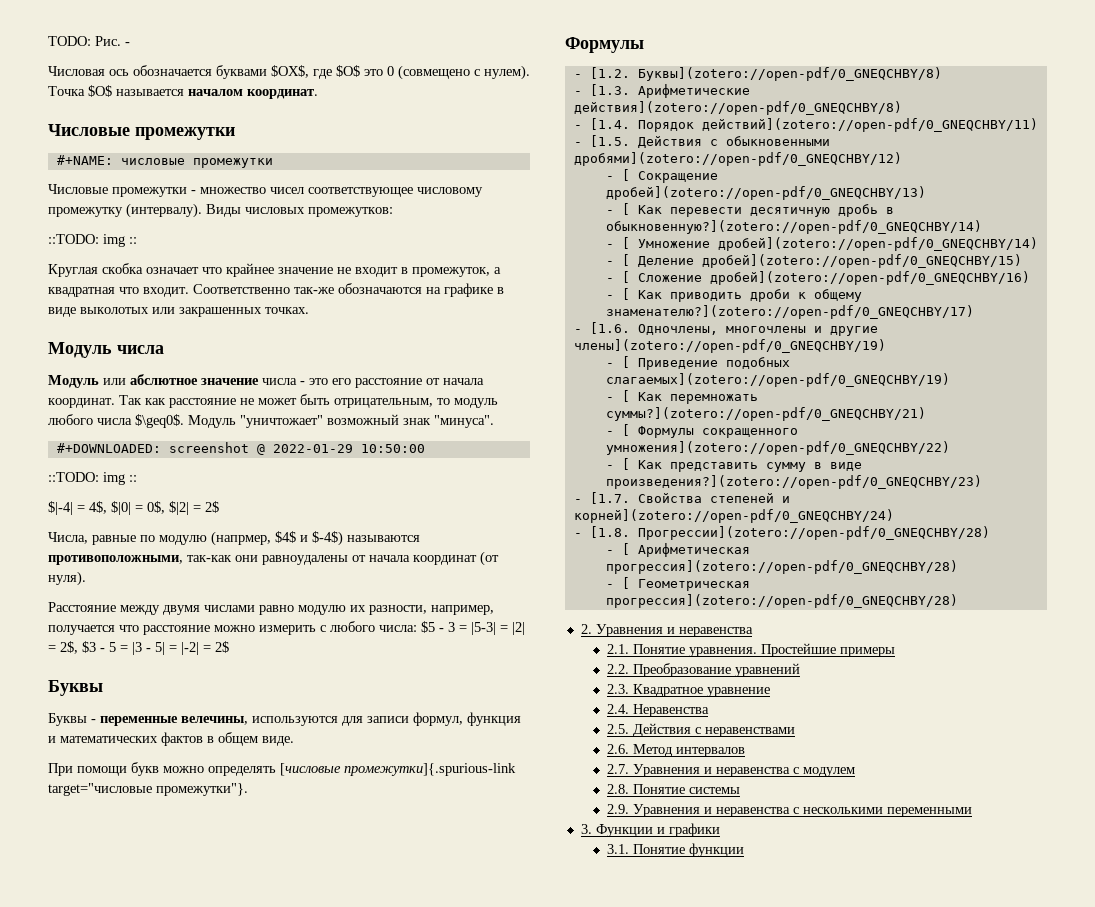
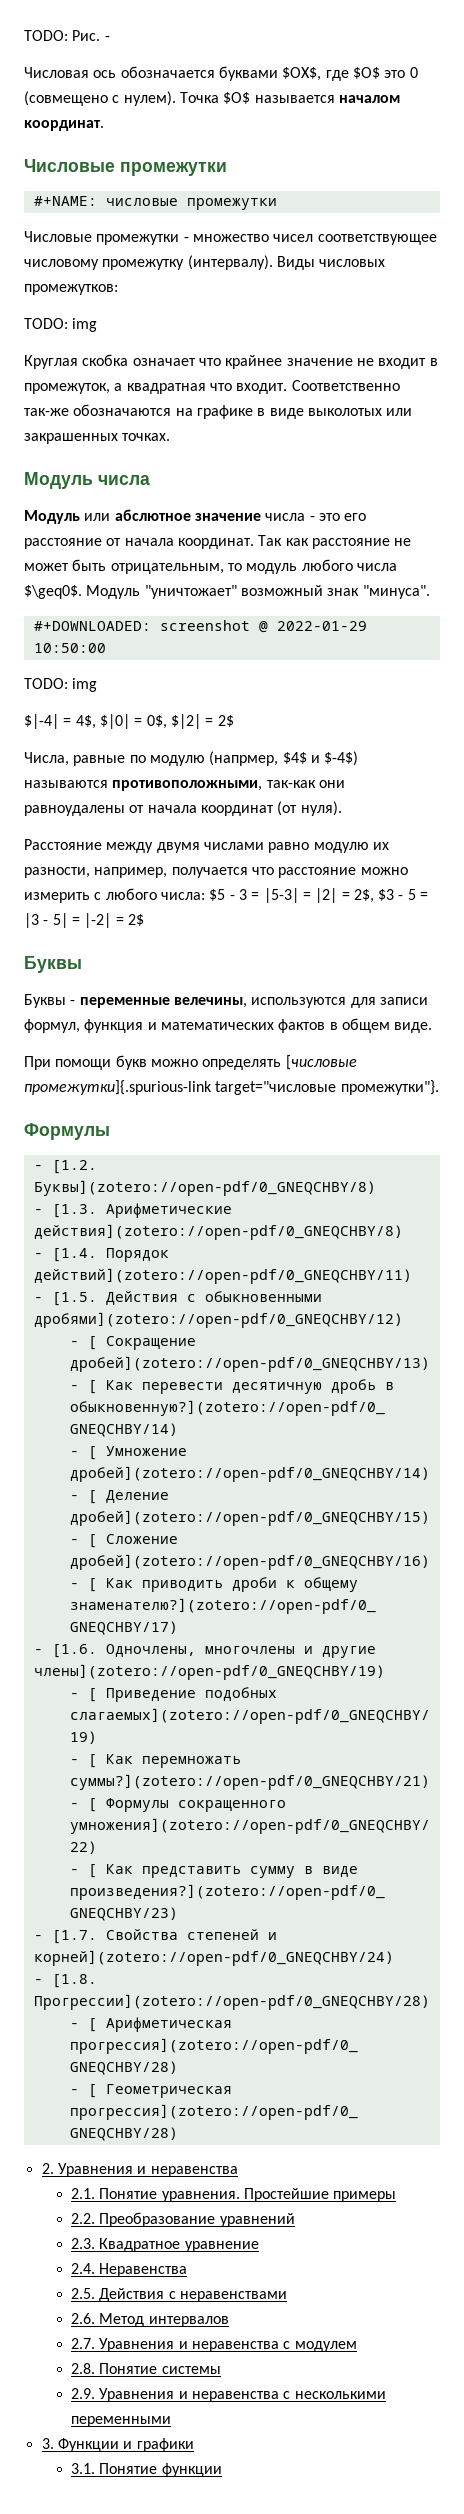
[48,234,137,247] ::TODO: img :: -> [24,318,98,332] TODO: img
[48,472,137,485] ::TODO: img :: -> [24,678,98,692] TODO: img

